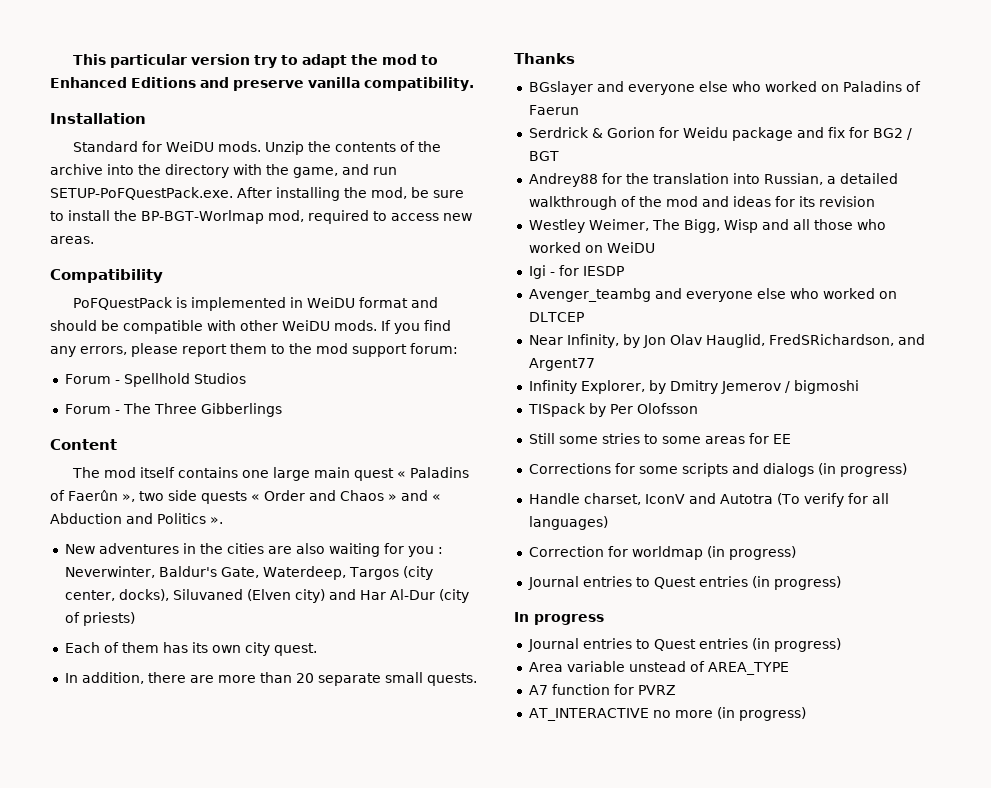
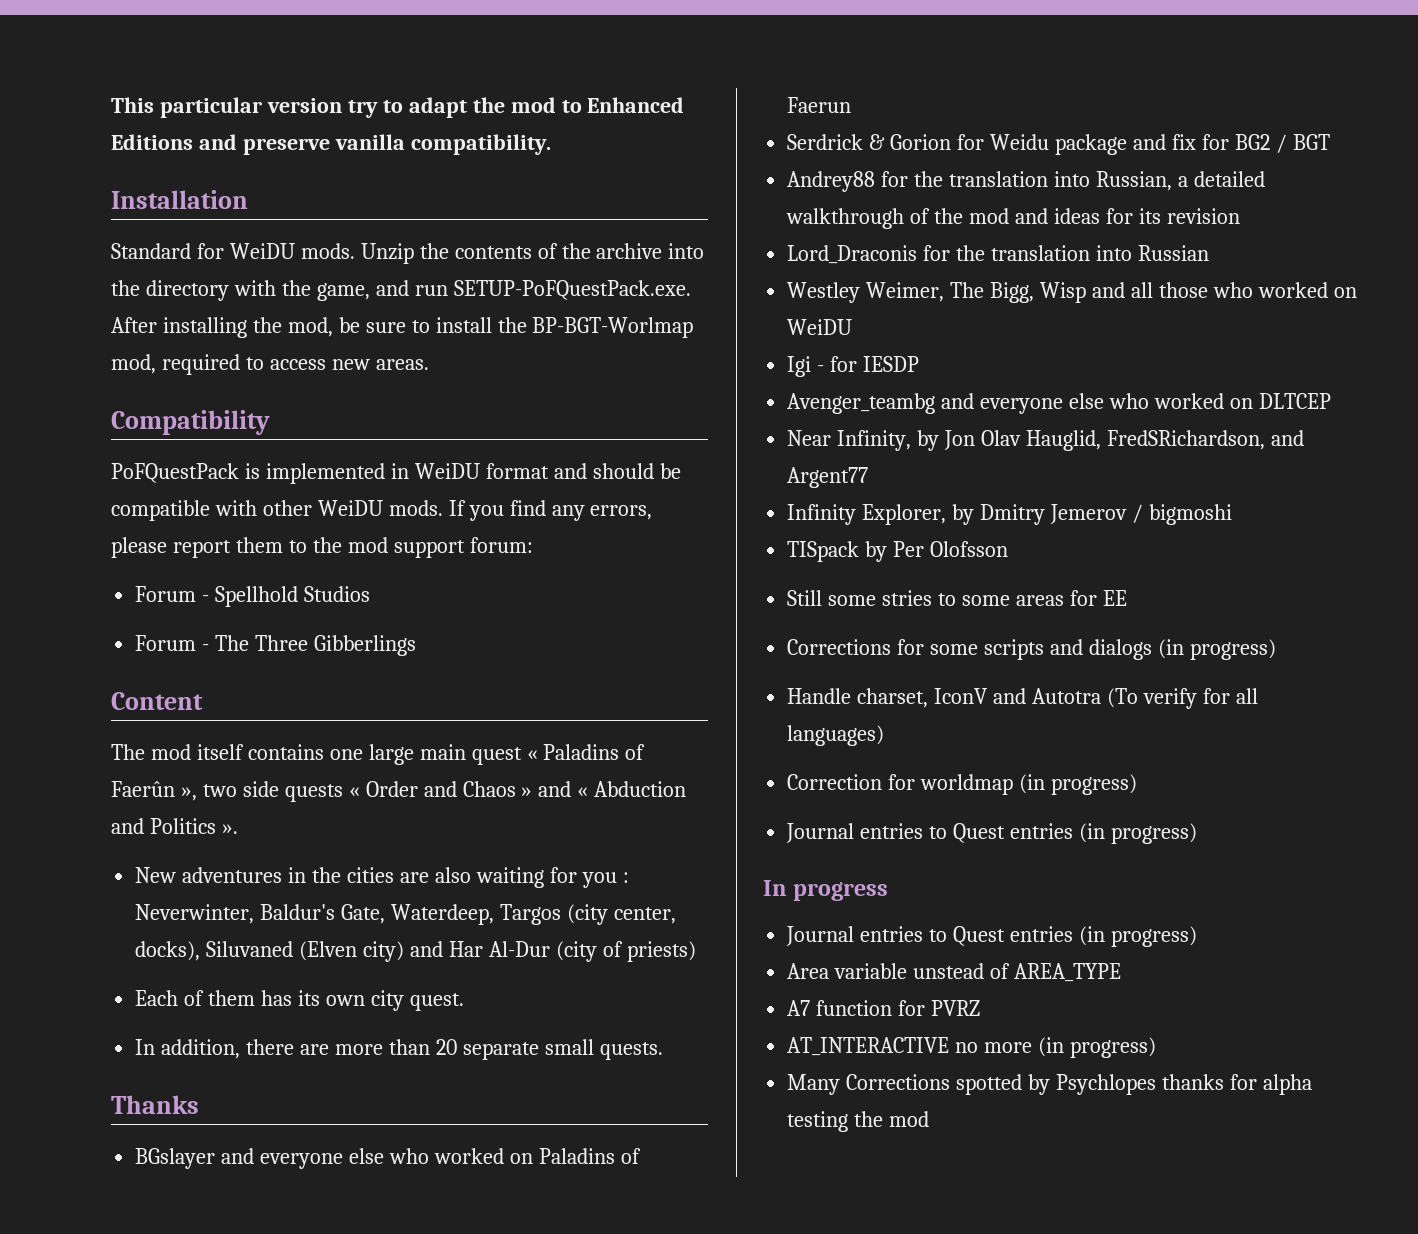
(875, 201) none -> [787,245,1209,264] // Lord_Draconis for the translation into Russian
(806, 714) none -> [787,1074,1312,1095] [787,1111,930,1132] // Many Corrections spotted by Psychlopes thanks for alpha testing the mod

